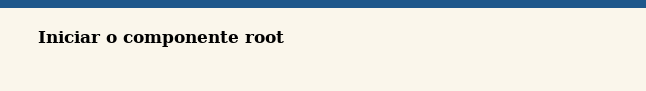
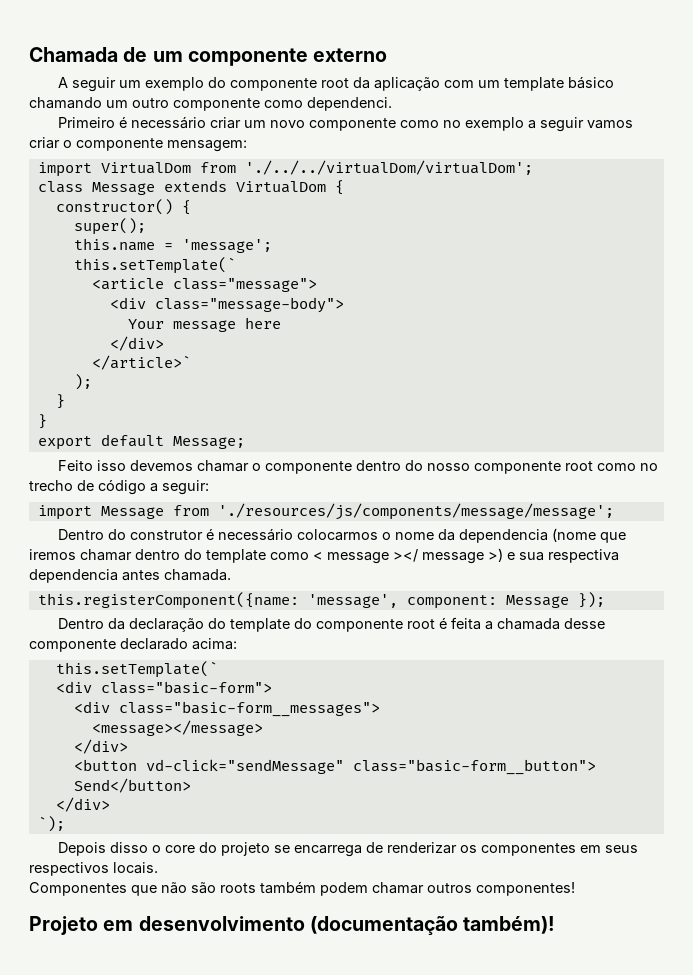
[38,31,284,47] Iniciar o componente root -> [29,47,388,66] [57,76,614,92] [29,97,392,111] [57,116,633,132] [29,137,247,152] [37,160,533,177] [37,180,344,195] [55,199,191,215] [73,218,146,235] [73,238,272,253] [73,257,236,274] [91,278,317,292] [109,297,344,313] [127,317,281,332] [109,336,164,351] [91,355,191,370] [73,374,92,390] [55,394,65,409] [37,414,47,429] [37,434,245,450] [57,460,658,474] [29,479,209,495] [37,503,614,520] [57,528,626,543] [29,548,619,564] [29,569,231,583] [37,592,605,609] [57,617,605,632] [29,638,237,652] [55,661,218,678] [55,681,272,694] [73,701,380,717] [91,720,263,736] [73,739,128,754] [73,759,596,775] [73,778,191,793] [55,797,110,812] [37,816,65,832] [57,842,638,857] [29,862,158,876] [29,881,575,896] [29,916,556,935] Chamada de um componente externo // A seguir um exemplo do componente root da aplicação com um template básico chamando um outro componente como dependenci. // Primeiro é necessário criar um novo componente como no exemplo a seguir vamos criar o componente mensagem: // import VirtualDom from './../../virtualDom/virtualDom'; // class Message extends VirtualDom { // constructor() { // super(); // this.name = 'message'; // this.setTemplate(` // <article class="message"> // <div class="message-body"> // Your message here // </div> // </article>` // ); // } // } // export default Message; // Feito isso devemos chamar o componente dentro do nosso componente root como no trecho de código a seguir: // import Message from './resources/js/components/message/message'; // Dentro do construtor é necessário colocarmos o nome da dependencia (nome que iremos chamar dentro do template como < message ></ message >) e sua respectiva dependencia antes chamada. // this.registerComponent({name: 'message', component: Message }); // Dentro da declaração do template do componente root é feita a chamada desse componente declarado acima: // this.setTemplate(` // <div class="basic-form"> // <div class="basic-form__messages"> // <message></message> // </div> // <button vd-click="sendMessage" class="basic-form__button"> Send</button> // </div> // `); // Depois disso o core do projeto se encarrega de renderizar os componentes em seus respectivos locais. // Componentes que não são roots também podem chamar outros componentes! // Projeto em desenvolvimento (documentação também)!

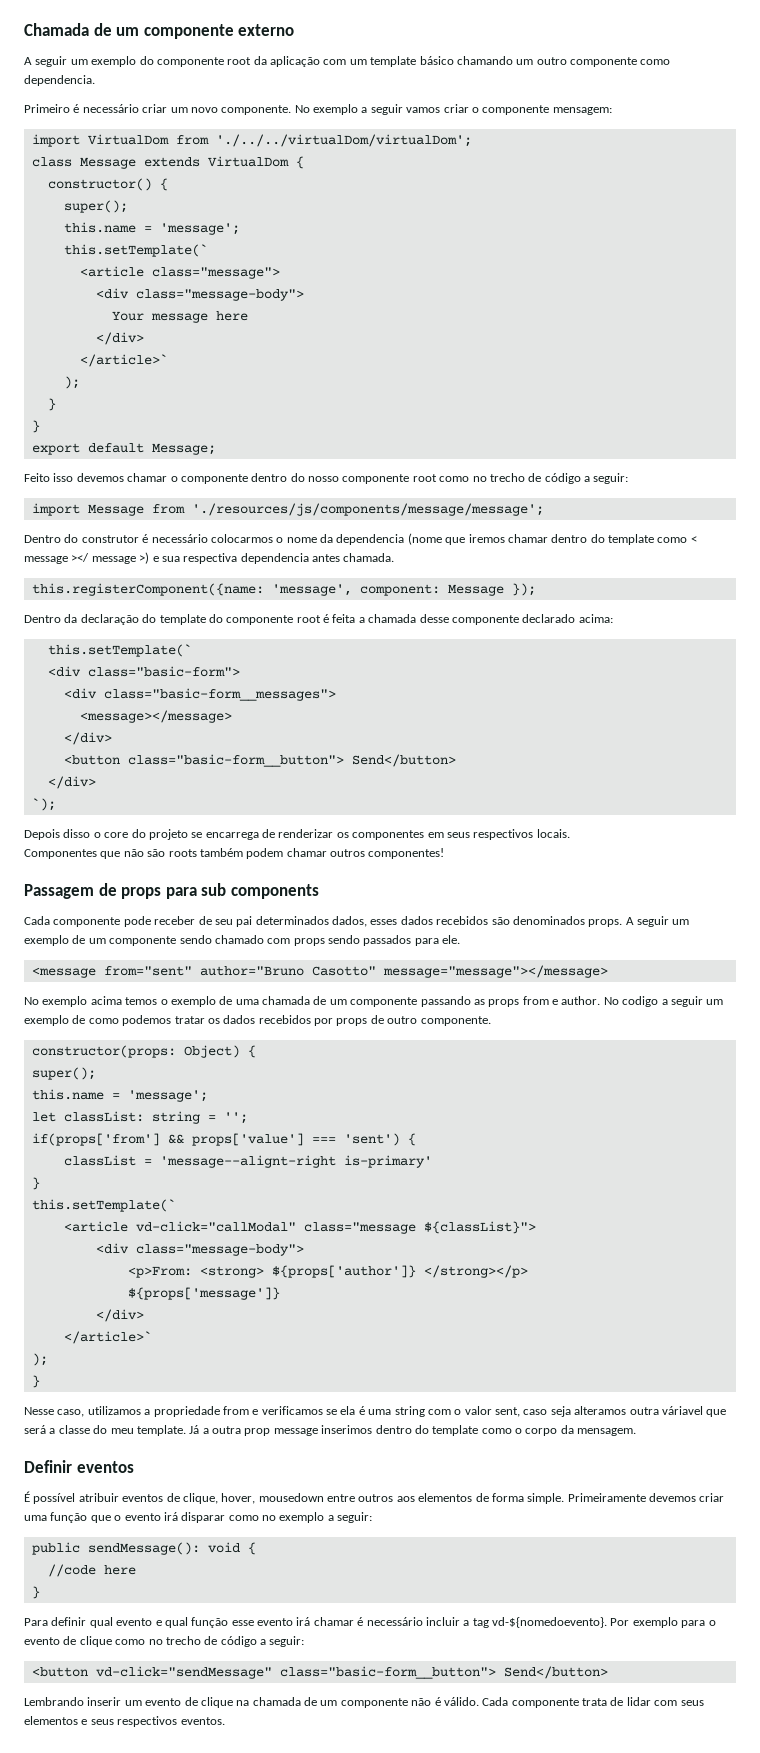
[307,97,392,111] dependenci. -> [24,75,95,86] dependencia.
[308,118,461,131] componente como no -> [221,105,310,115] componente. No
[145,759,344,774] vd-click="sendMessage" -> (120, 760) none
[29,916,556,935] Projeto em desenvolvimento (documentação também)! -> [24,883,319,899] [24,916,690,927] [24,935,461,946] [31,965,608,978] [24,996,724,1007] [24,1015,491,1026] [31,1045,256,1058] [31,1067,96,1080] [31,1089,208,1102] [31,1111,248,1124] [31,1133,416,1146] [63,1155,432,1168] [31,1177,40,1190] [31,1199,176,1212] [63,1221,536,1234] [95,1243,304,1256] [127,1265,528,1278] [127,1287,280,1300] [95,1309,144,1322] [63,1331,152,1344] [31,1353,48,1366] [31,1375,40,1388] [24,1406,727,1417] [24,1425,637,1436] [24,1460,134,1473] [24,1491,725,1504] [24,1512,373,1523] [31,1542,256,1555] [47,1564,136,1577] [31,1586,40,1599] [24,1617,716,1628] [24,1636,305,1647] [31,1666,608,1679] [24,1697,704,1708] [24,1716,225,1727] Passagem de props para sub components // Cada componente pode receber de seu pai determinados dados, esses dados recebidos são denominados props. A seguir um exemplo de um componente sendo chamado com props sendo passados para ele. // <message from="sent" author="Bruno Casotto" message="message"></message> // No exemplo acima temos o exemplo de uma chamada de um componente passando as props from e author. No codigo a seguir um exemplo de como podemos tratar os dados recebidos por props de outro componente. // constructor(props: Object) { // super(); // this.name = 'message'; // let classList: string = ''; // if(props['from'] && props['value'] === 'sent') { // classList = 'message--alignt-right is-primary' // } // this.setTemplate(` // <article vd-click="callModal" class="message ${classList}"> // <div class="message-body"> // <p>From: <strong> ${props['author']} </strong></p> // ${props['message']} // </div> // </article>` // ); // } // Nesse caso, utilizamos a propriedade from e verificamos se ela é uma string com o valor sent, caso seja alteramos outra váriavel que será a classe do meu template. Já a outra prop message inserimos dentro do template como o corpo da mensagem. // Definir eventos // É possível atribuir eventos de clique, hover, mousedown entre outros aos elementos de forma simple. Primeiramente devemos criar uma função que o evento irá disparar como no exemplo a seguir: // public sendMessage(): void { // //code here // } // Para definir qual evento e qual função esse evento irá chamar é necessário incluir a tag vd-${nomedoevento}. Por exemplo para o evento de clique como no trecho de código a seguir: // <button vd-click="sendMessage" class="basic-form__button"> Send</button> // Lembrando inserir um evento de clique na chamada de um componente não é válido. Cada componente trata de lidar com seus elementos e seus respectivos eventos.

